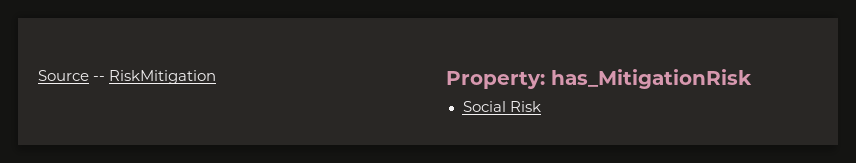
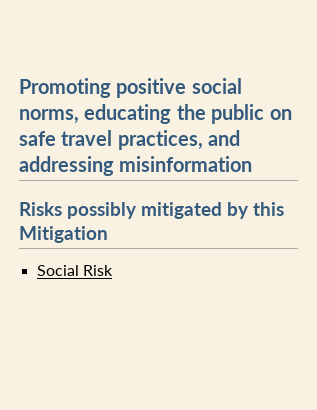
[38,70,217,84] [446,69,752,89] Source -- RiskMitigation // Property: has_MitigationRisk -> [19,78,242,98] [19,104,292,124] [19,130,241,150] [19,156,253,176] [19,202,284,219] [19,226,108,243] Promoting positive social norms, educating the public on safe travel practices, and addressing misinformation // Risks possibly mitigated by this Mitigation

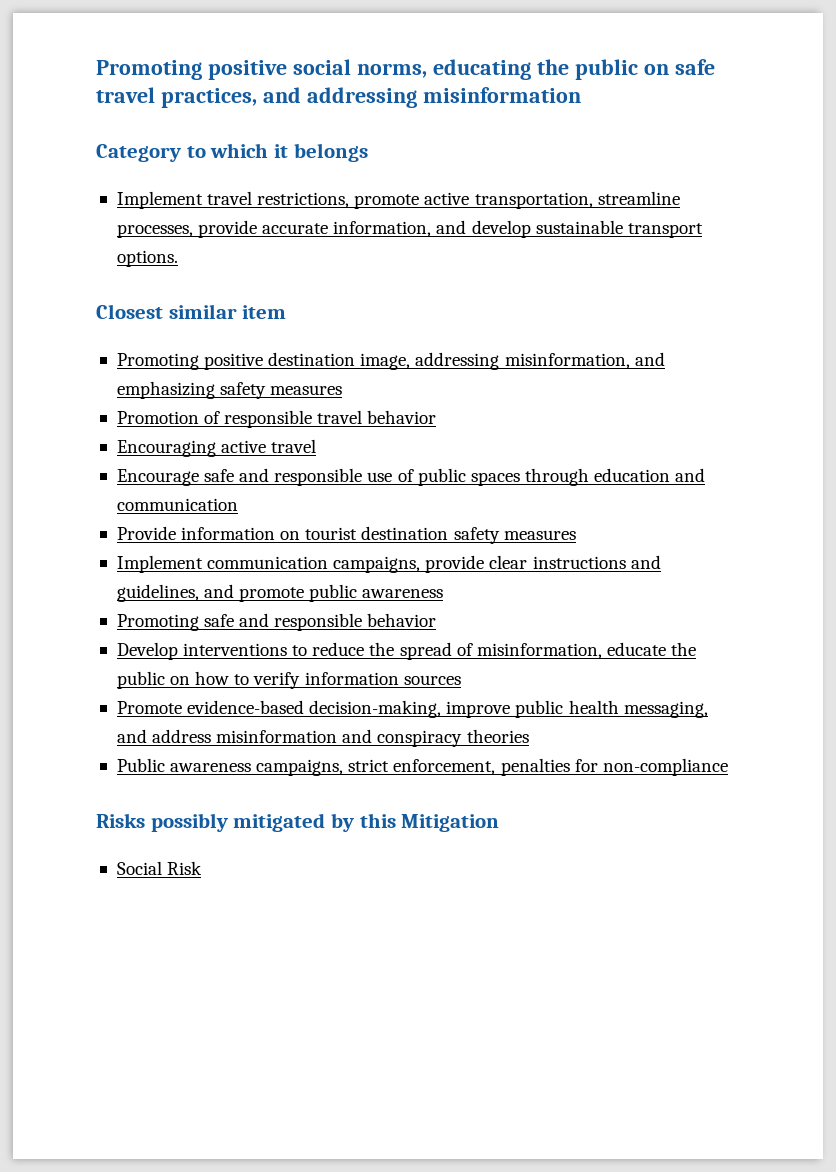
(253, 164) none -> [96,143,368,162] [116,191,680,209] [116,220,703,238] [116,250,178,267] [96,304,287,319] [116,352,665,370] [116,381,343,399] [116,410,437,428] [116,439,317,457] [116,468,706,486] [116,498,238,511] [116,526,576,544] [116,555,661,573] [116,584,444,602] [116,613,437,631] [116,642,697,660] [116,671,461,689] [116,700,708,718] [116,729,529,747] [116,758,728,776] // Category to which it belongs // Implement travel restrictions, promote active transportation, streamline processes, provide accurate information, and develop sustainable transport options. // Closest similar item // Promoting positive destination image, addressing misinformation, and emphasizing safety measures // Promotion of responsible travel behavior // Encouraging active travel // Encourage safe and responsible use of public spaces through education and communication // Provide information on tourist destination safety measures // Implement communication campaigns, provide clear instructions and guidelines, and promote public awareness // Promoting safe and responsible behavior // Develop interventions to reduce the spread of misinformation, educate the public on how to verify information sources // Promote evidence-based decision-making, improve public health messaging, and address misinformation and conspiracy theories // Public awareness campaigns, strict enforcement, penalties for non-compliance

